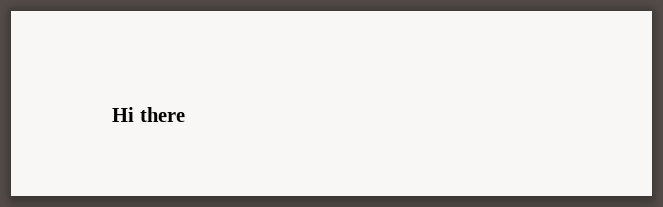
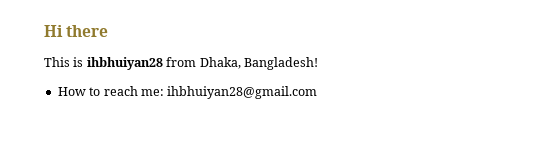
(185, 114) none -> [44,57,318,70] [57,86,318,99] // This is ihbhuiyan28 from Dhaka, Bangladesh! // How to reach me: ihbhuiyan28@gmail.com

